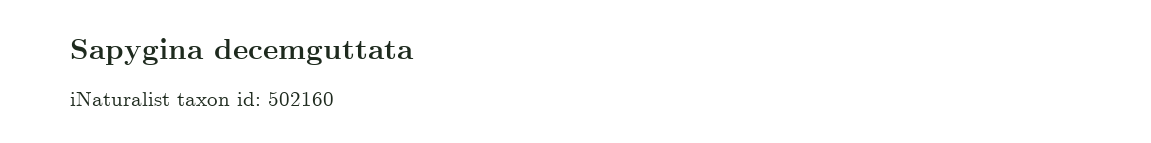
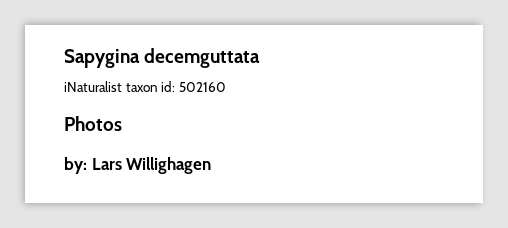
(334, 98) none -> [64,116,122,131] [64,157,212,174] // Photos // by: Lars Willighagen

